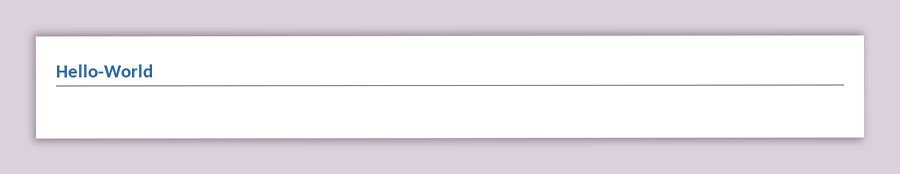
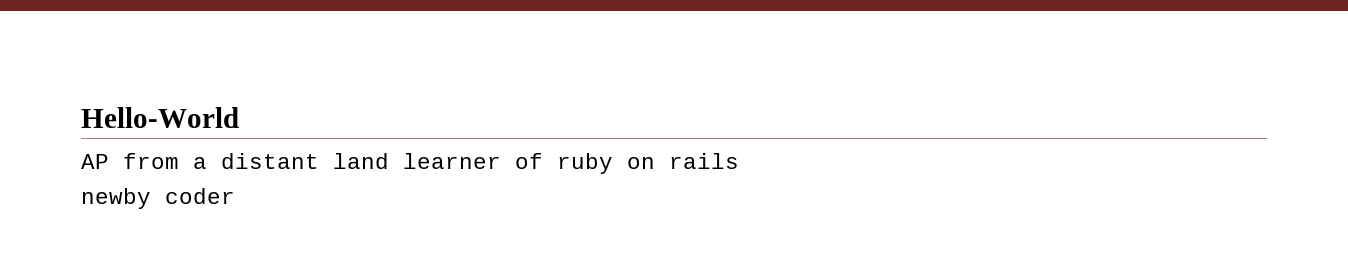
(153, 71) none -> [81,153,739,174] [81,188,235,209] // AP from a distant land learner of ruby on rails // newby coder

